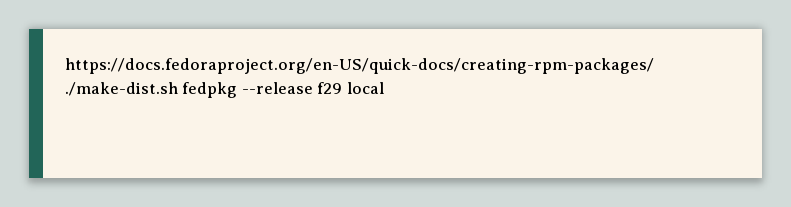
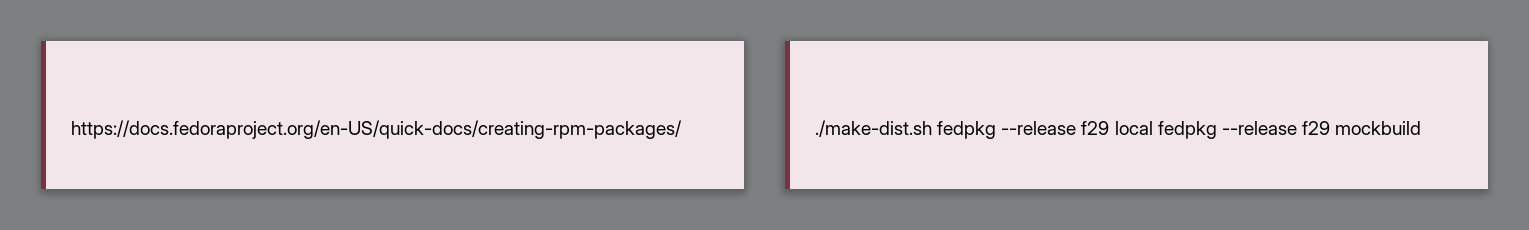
(384, 88) none -> [1157,121,1422,139] fedpkg --release f29 mockbuild

